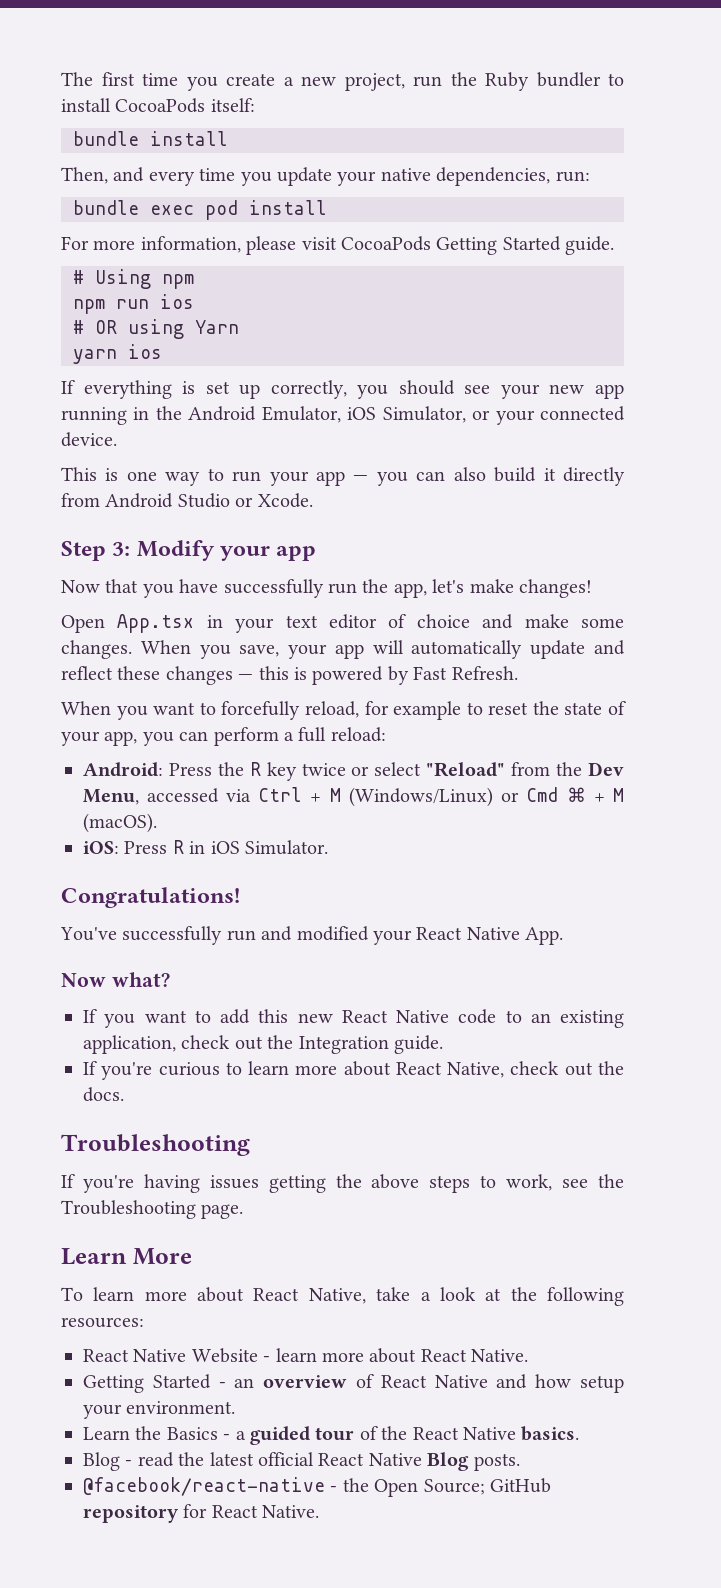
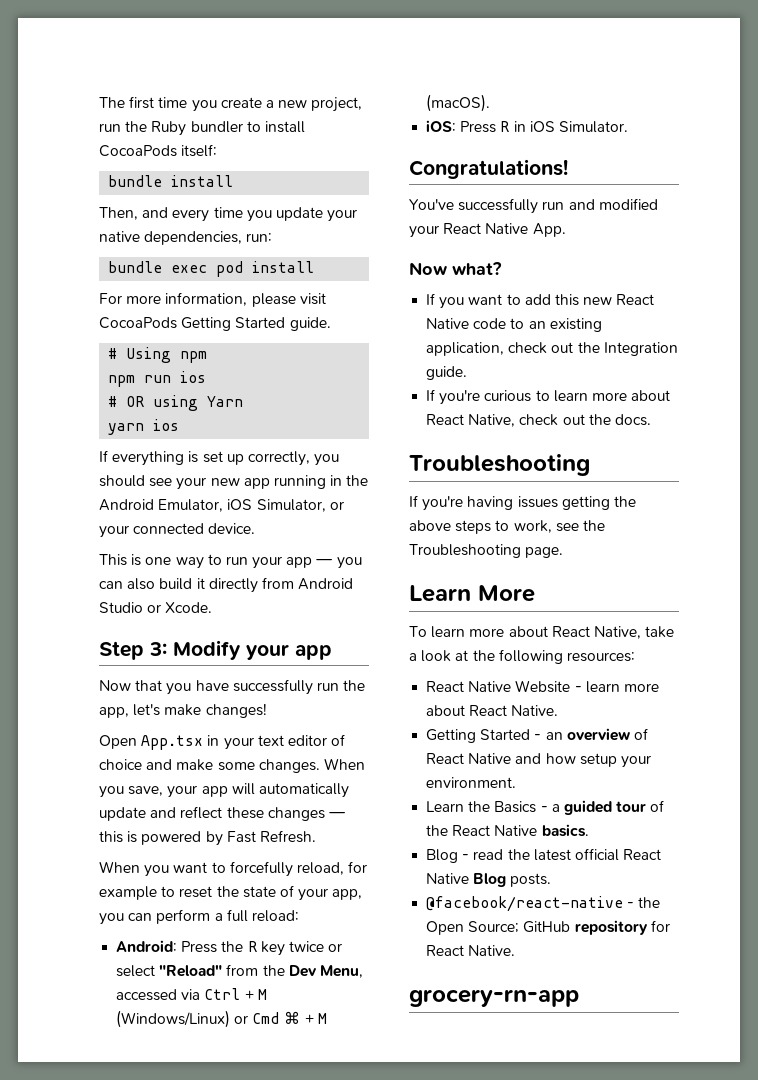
(320, 1511) none -> [409,989,579,1007] // grocery-rn-app

